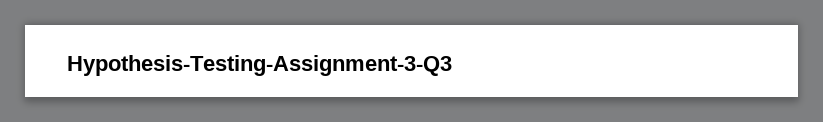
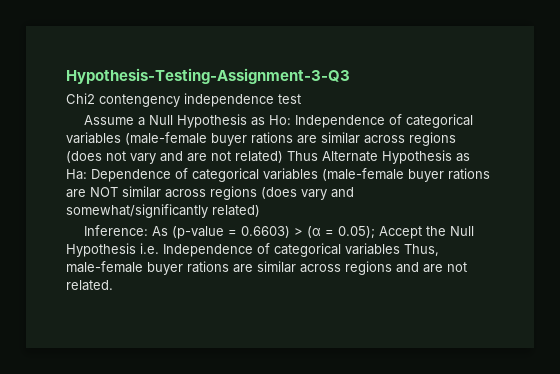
(452, 65) none -> [66,93,301,107] [83,114,473,128] [66,132,456,146] [66,150,470,164] [66,168,490,182] [66,186,354,200] [66,204,260,218] [83,225,474,239] [66,243,439,257] [66,261,467,275] [66,280,113,291] // Chi2 contengency independence test // Assume a Null Hypothesis as Ho: Independence of categorical variables (male-female buyer rations are similar across regions (does not vary and are not related) Thus Alternate Hypothesis as Ha: Dependence of categorical variables (male-female buyer rations are NOT similar across regions (does vary and somewhat/significantly related) // Inference: As (p-value = 0.6603) > (α = 0.05); Accept the Null Hypothesis i.e. Independence of categorical variables Thus, male-female buyer rations are similar across regions and are not related.

